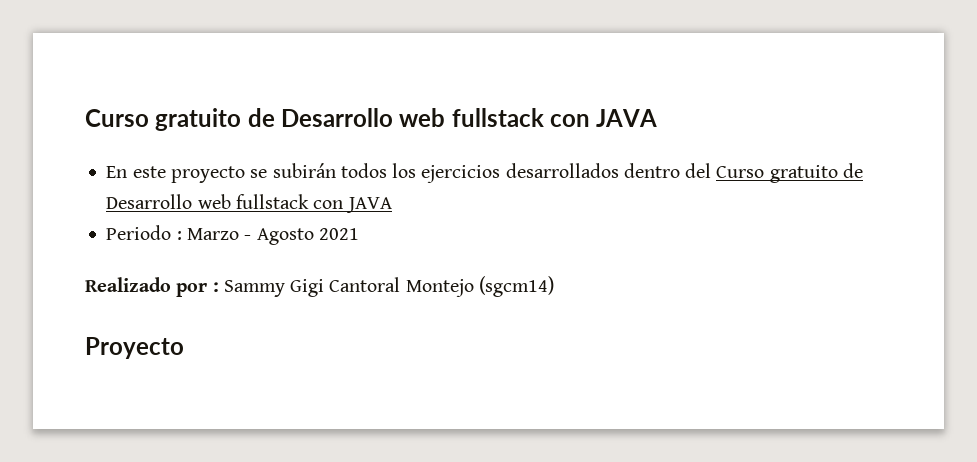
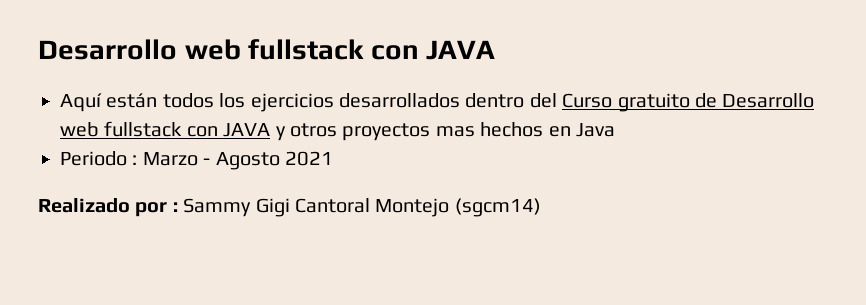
[85,108,658,131] [106,163,336,183] Curso gratuito de Desarrollo web fullstack con JAVA // En este proyecto se subirán -> [38,39,496,60] [60,93,158,112] Desarrollo web fullstack con JAVA // Aquí están
(392, 205) none -> [275,122,615,141] y otros proyectos mas hechos en Java
[85,337,184,359] // Proyecto -> (541, 207) none

